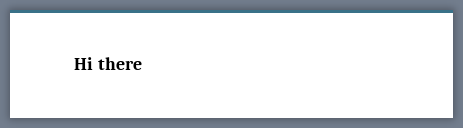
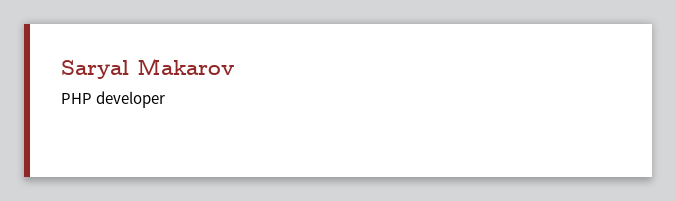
[74,57,142,70] Hi there -> [61,58,234,79] [61,91,166,108] Saryal Makarov // PHP developer

